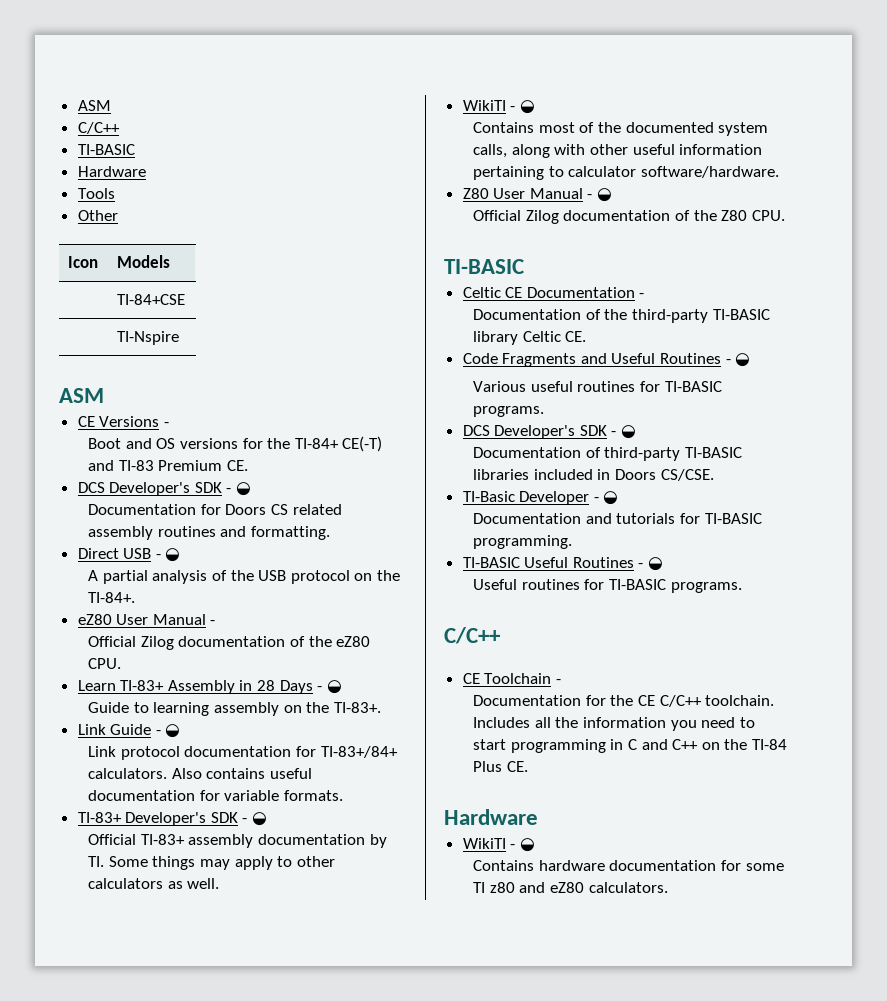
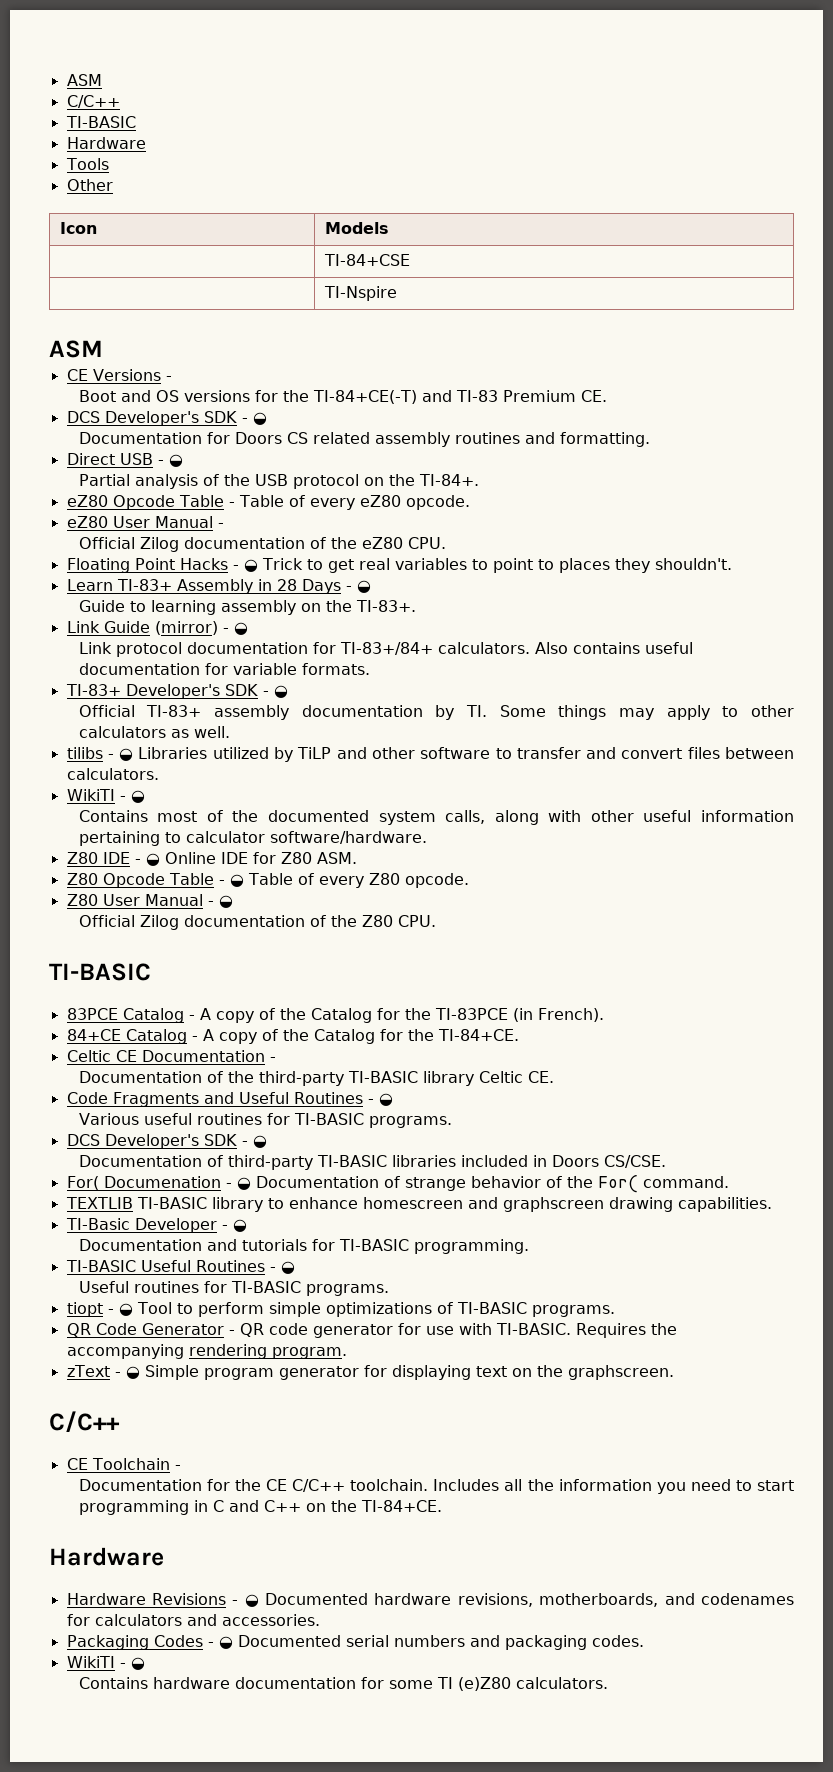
[294,436,383,452] TI-84+ CE(-T) -> [312,390,417,404] TI-84+CE(-T)
[88,570,148,584] A partial -> [78,474,130,486] Partial
(136, 597) none -> [66,495,470,510] // eZ80 Opcode Table - Table of every eZ80 opcode.
(122, 663) none -> [66,558,732,573] // Floating Point Hacks - ◒ Trick to get real variables to point to places they shouldn't.
(152, 729) none -> [154,621,218,635] (mirror)
(220, 883) none -> [66,747,794,762] [66,768,159,780] // tilibs - ◒ Libraries utilized by TiLP and other software to transfer and convert files between calculators.
(780, 172) none -> [66,852,357,866] [66,873,469,888] // Z80 IDE - ◒ Online IDE for Z80 ASM. // Z80 Opcode Table - ◒ Table of every Z80 opcode.
(524, 266) none -> [66,1008,604,1023] [66,1029,519,1044] // 83PCE Catalog - A copy of the Catalog for the TI-83PCE (in French). // 84+CE Catalog - A copy of the Catalog for the TI-84+CE.
(714, 475) none -> [66,1175,729,1193] [65,1197,772,1212] // For( Documenation - ◒ Documentation of strange behavior of the For( command. // TEXTLIB TI-BASIC library to enhance homescreen and graphscreen drawing capabilities.
(742, 587) none -> [66,1302,615,1317] [66,1323,677,1338] [66,1344,347,1359] [66,1365,674,1380] // tiopt - ◒ Tool to perform simple optimizations of TI-BASIC programs. // QR Code Generator - QR code generator for use with TI-BASIC. Requires the accompanying rendering program. // zText - ◒ Simple program generator for displaying text on the graphscreen.
[752,739,788,750] [473,761,528,772] [444,809,538,825] TI-84 Plus CE. // Hardware -> [360,1500,442,1512] [49,1547,164,1566] [66,1593,794,1607] [66,1614,320,1626] [66,1635,644,1650] TI-84+CE. // Hardware // Hardware Revisions - ◒ Documented hardware revisions, motherboards, and codenames for calculators and accessories. // Packaging Codes - ◒ Documented serial numbers and packaging codes.
[489,882,585,893] z80 and eZ80 -> [457,1677,511,1691] (e)Z80

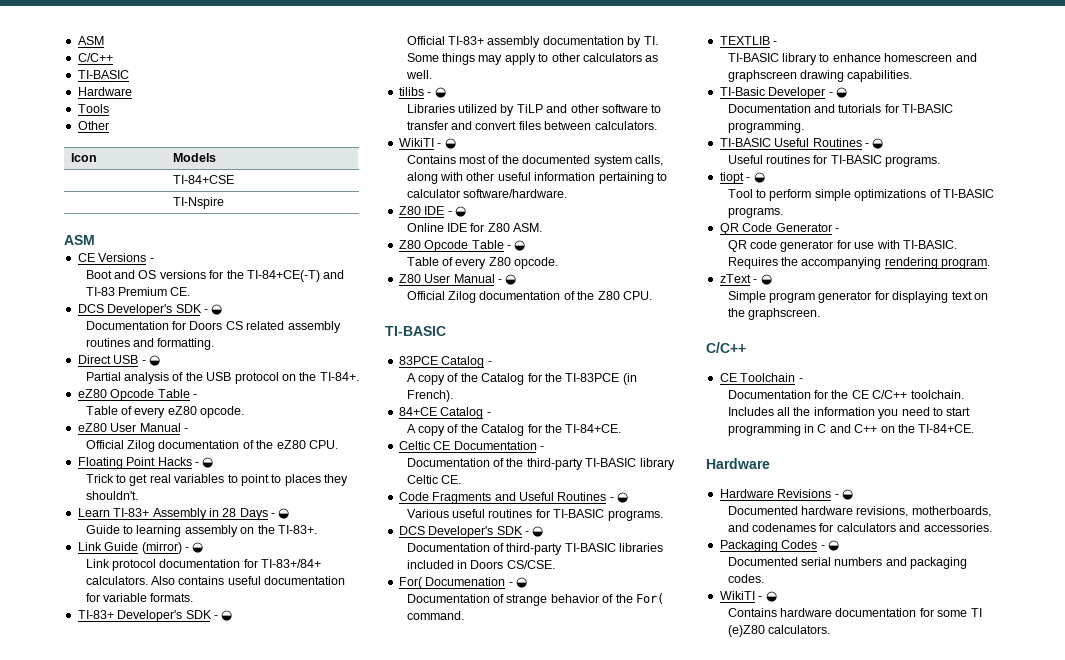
(235, 504) none -> (197, 396) //
(258, 565) none -> (214, 462) //
(134, 754) none -> (446, 92) //
(160, 859) none -> (466, 211) //
(244, 880) none -> (526, 245) //
(195, 1017) none -> (492, 363) //
(198, 1038) none -> (491, 414) //
(251, 1183) none -> (527, 582) //
(133, 1203) none -> [773,41,778,45] - //
(133, 1309) none -> (765, 177) //
(235, 1332) none -> (839, 230) //
(140, 1372) none -> (772, 279) //
(259, 1600) none -> (853, 494) //
(233, 1642) none -> (839, 545) //

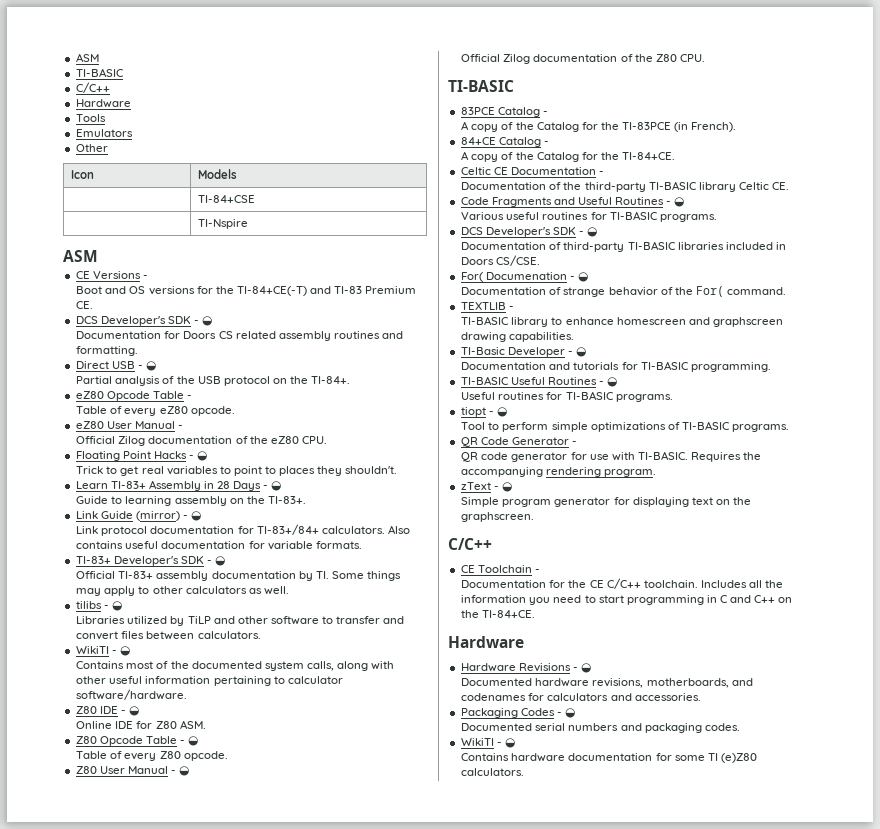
[77,36,104,45] [77,53,113,62] [77,70,129,79] ASM // C/C++ // TI-BASIC -> [75,53,99,62] [75,68,123,77] [75,82,110,93] ASM // TI-BASIC // C/C++
(109, 108) none -> [75,129,133,137] // Emulators

